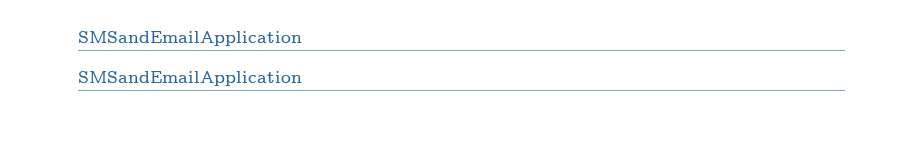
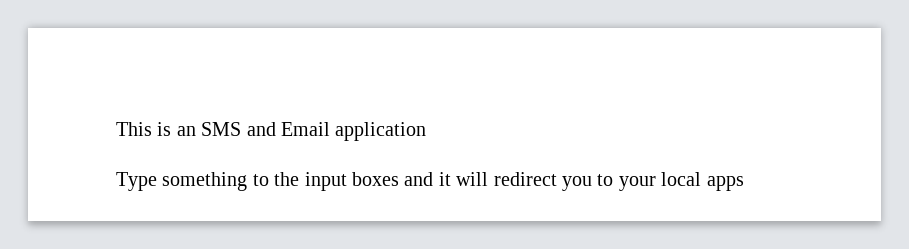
[78,31,302,46] [78,71,302,86] SMSandEmailApplication // SMSandEmailApplication -> [116,122,427,141] [116,172,744,191] This is an SMS and Email application // Type something to the input boxes and it will redirect you to your local apps

